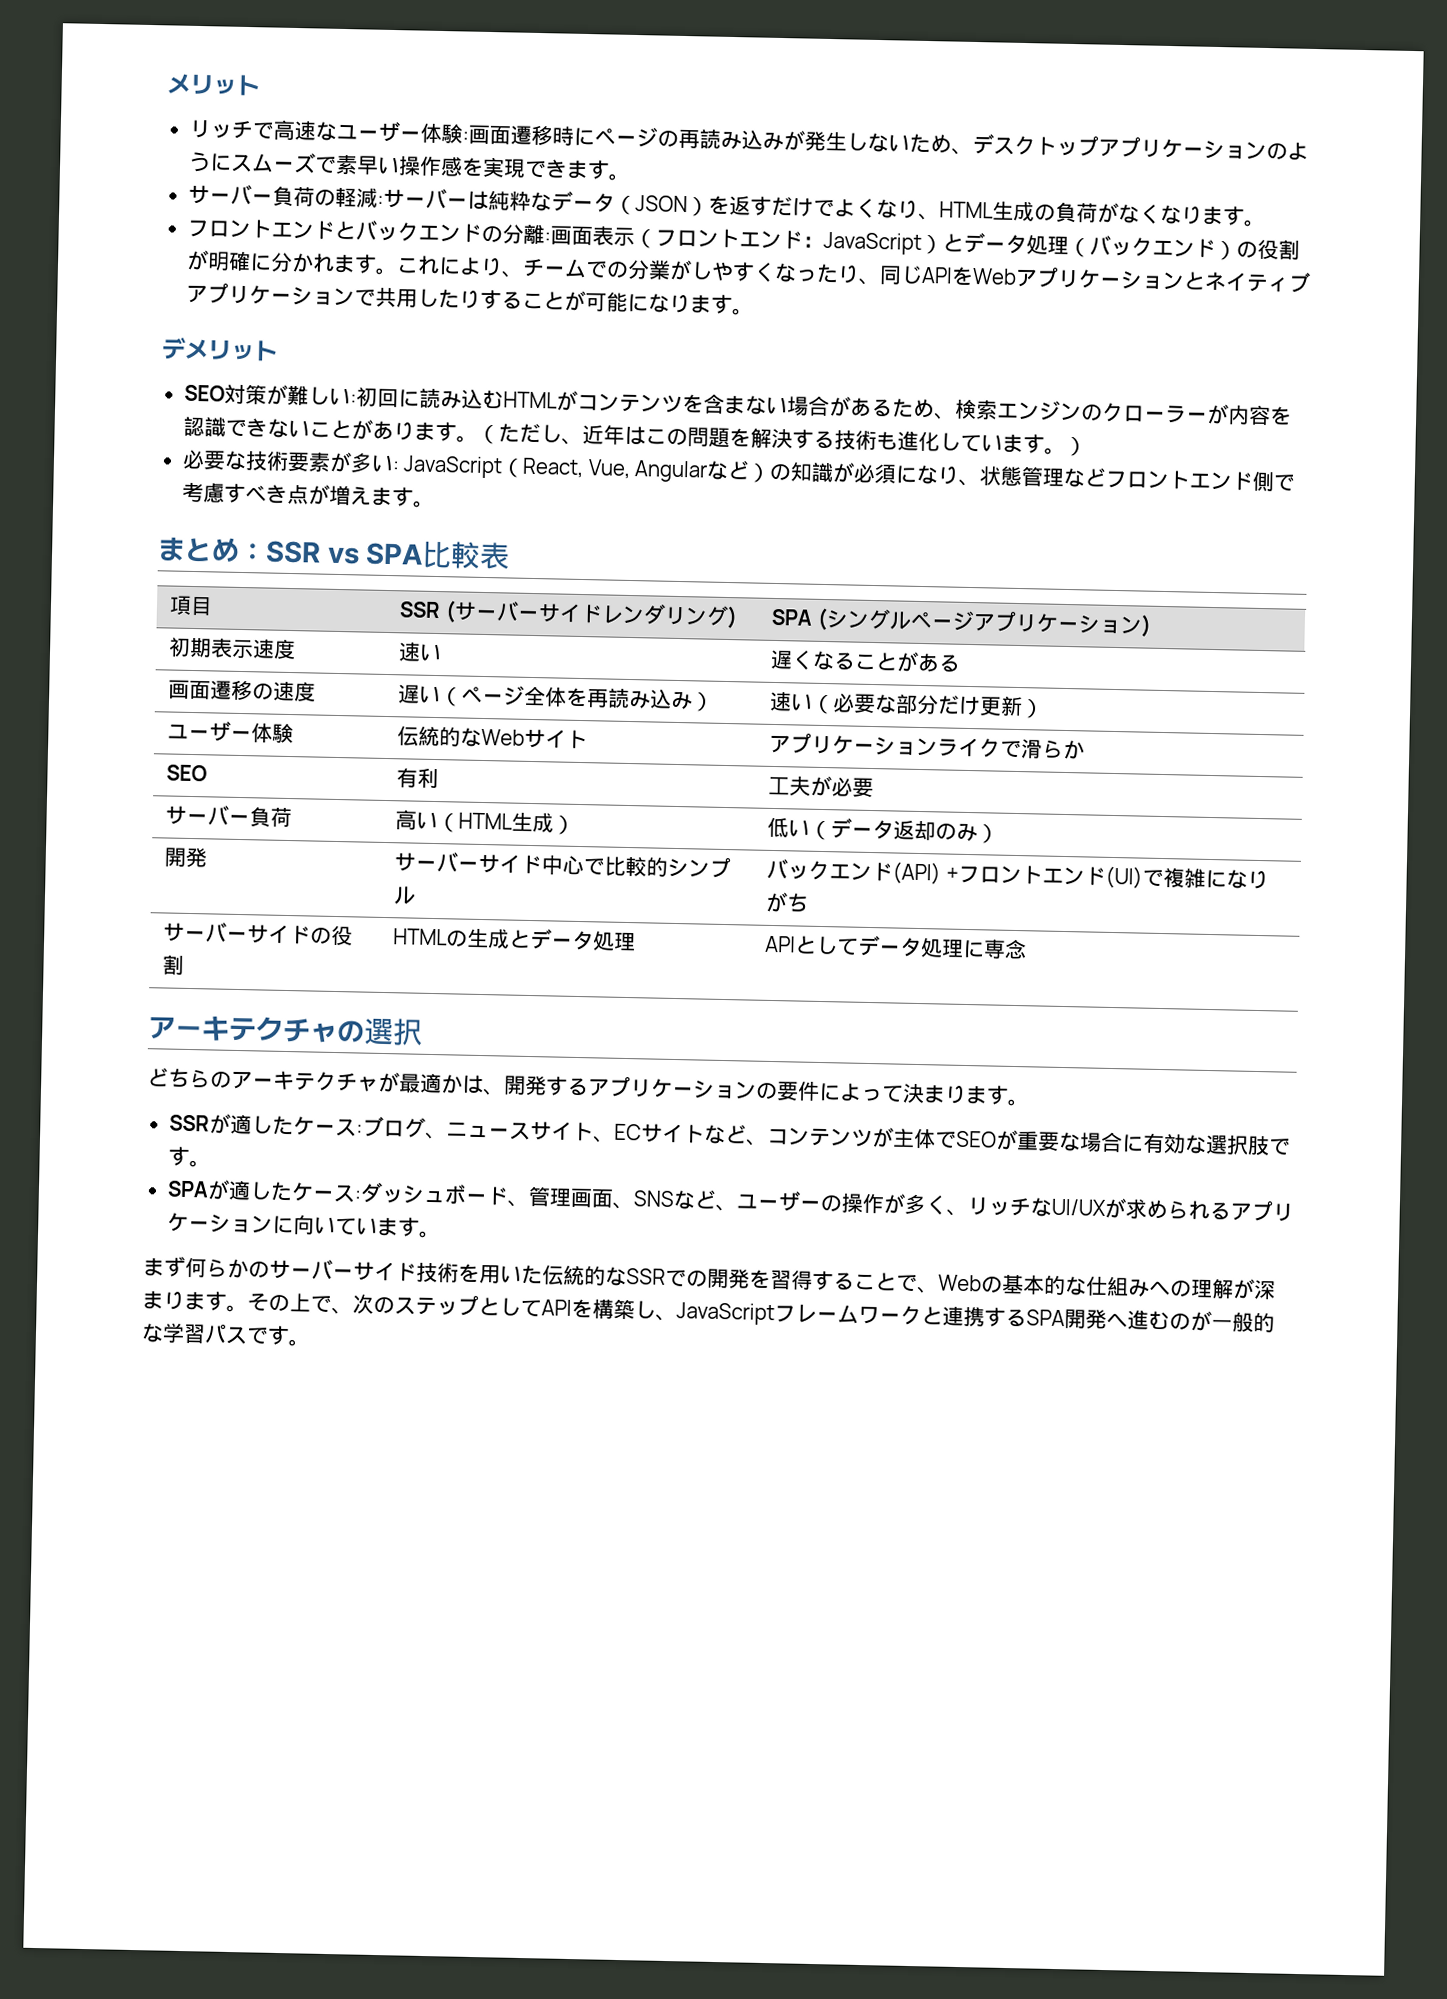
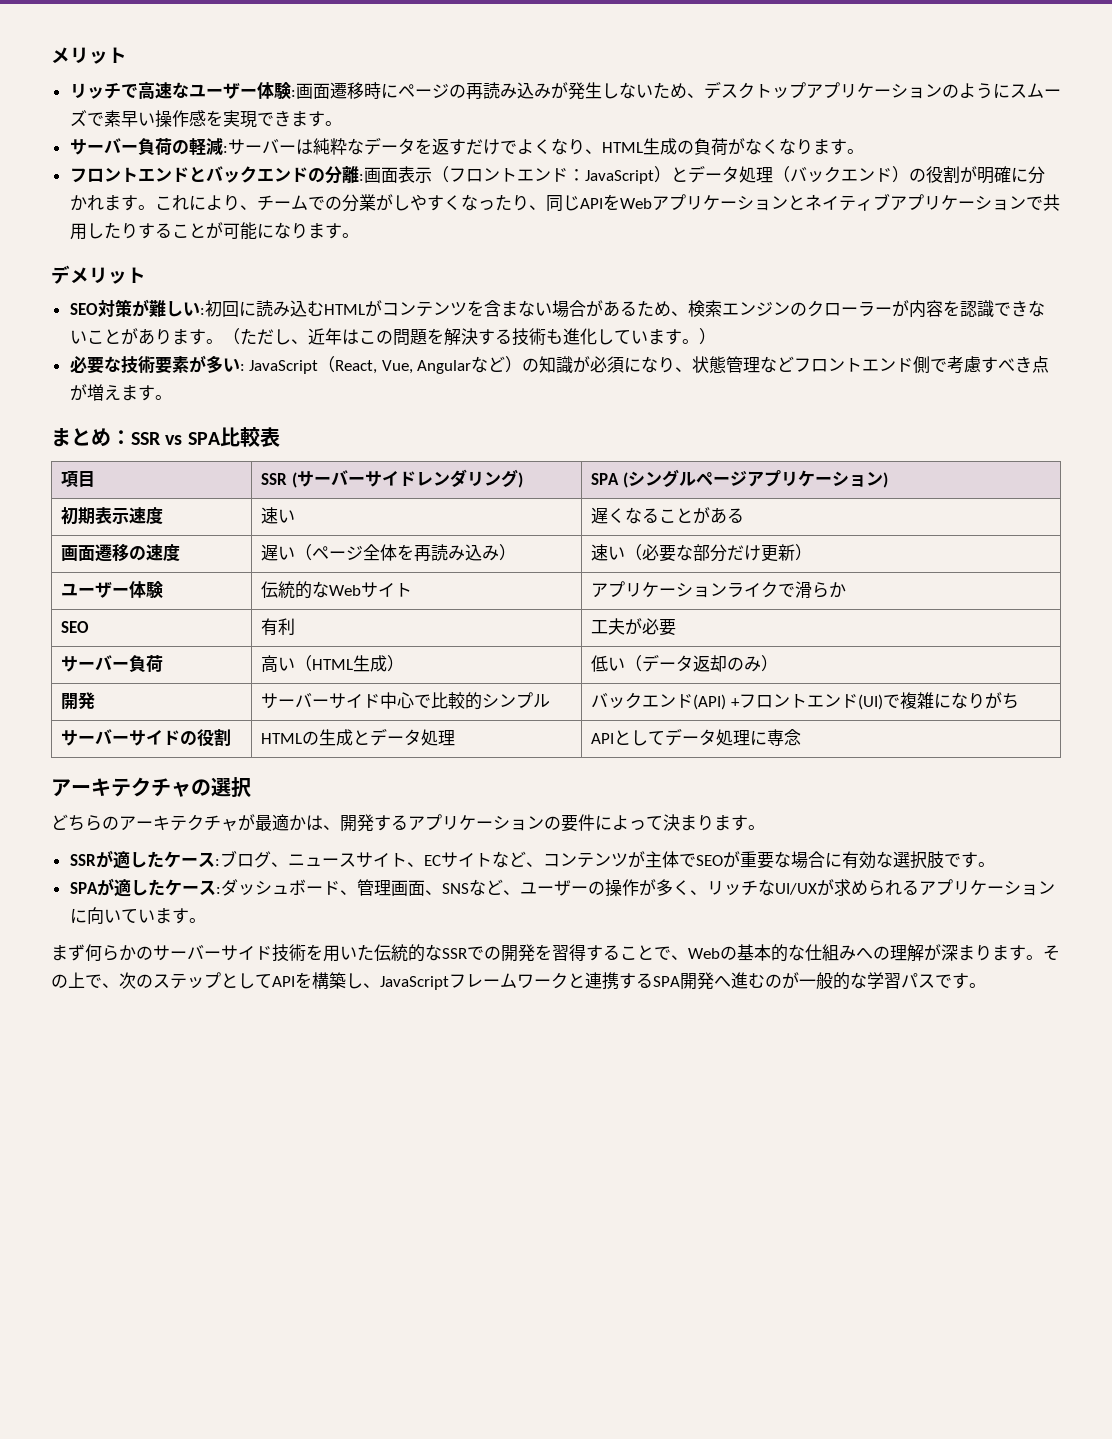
[613,194,709,217] （JSON） -> (415, 146) none

